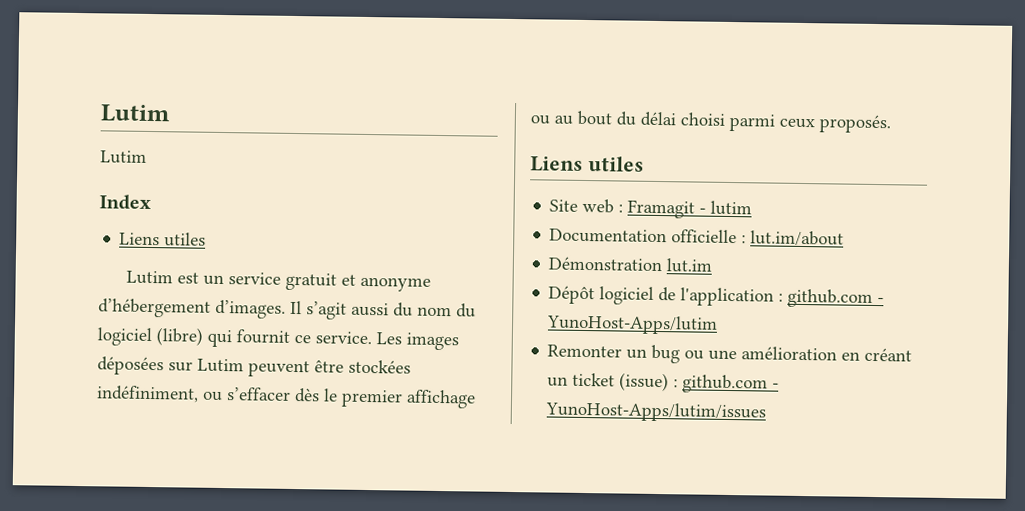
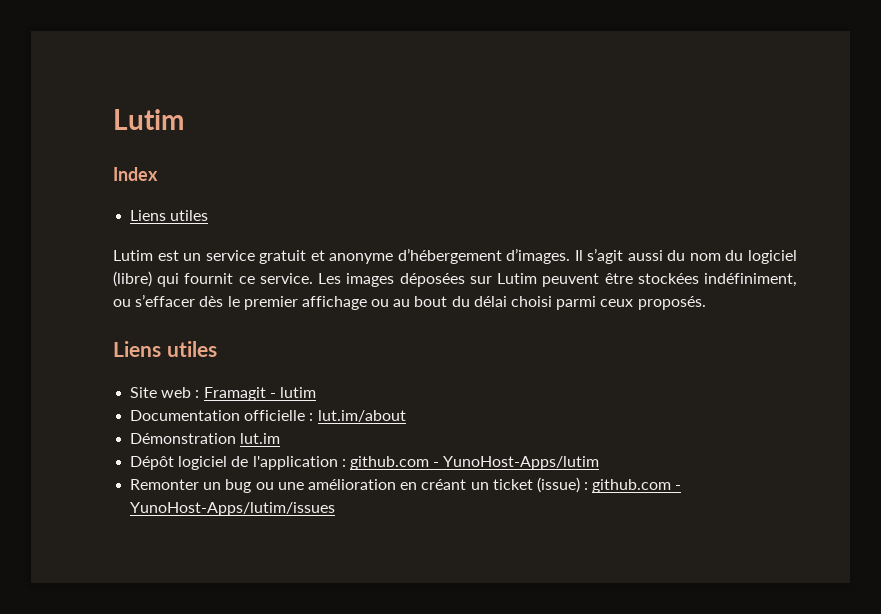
[100,104,171,123] [100,150,147,164] Lutim // Lutim -> [113,109,184,130] Lutim

